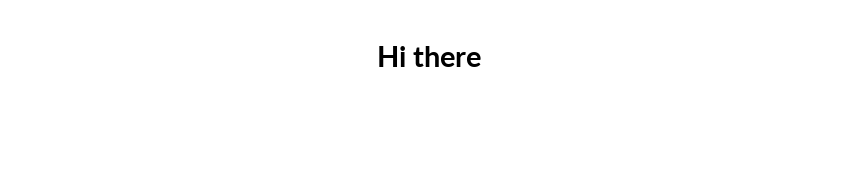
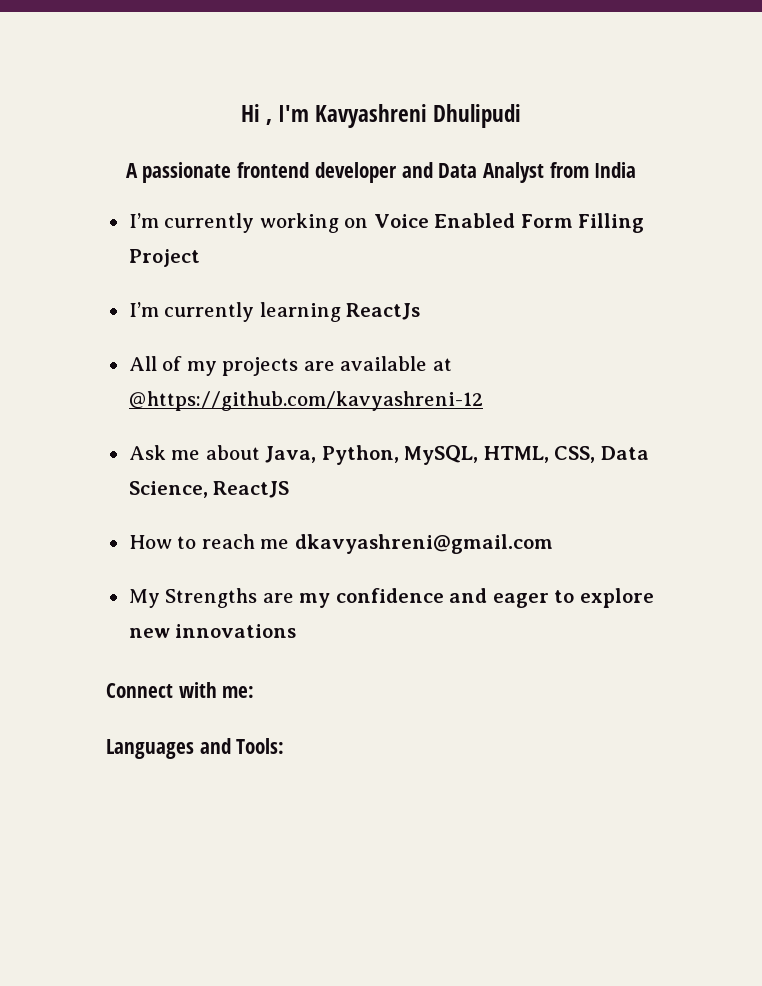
[413,46,482,67] there -> [265,104,522,128] [125,162,637,183] [128,213,645,233] [128,249,200,267] [128,302,421,322] [128,356,452,376] [128,391,483,411] [128,445,649,465] [128,481,290,498] [128,534,553,554] [128,588,654,608] [128,624,297,638] [106,682,255,698] [106,738,285,759] , I'm Kavyashreni Dhulipudi // A passionate frontend developer and Data Analyst from India // I’m currently working on Voice Enabled Form Filling Project // I’m currently learning ReactJs // All of my projects are available at @https://github.com/kavyashreni-12 // Ask me about Java, Python, MySQL, HTML, CSS, Data Science, ReactJS // How to reach me dkavyashreni@gmail.com // My Strengths are my confidence and eager to explore new innovations // Connect with me: // Languages and Tools:

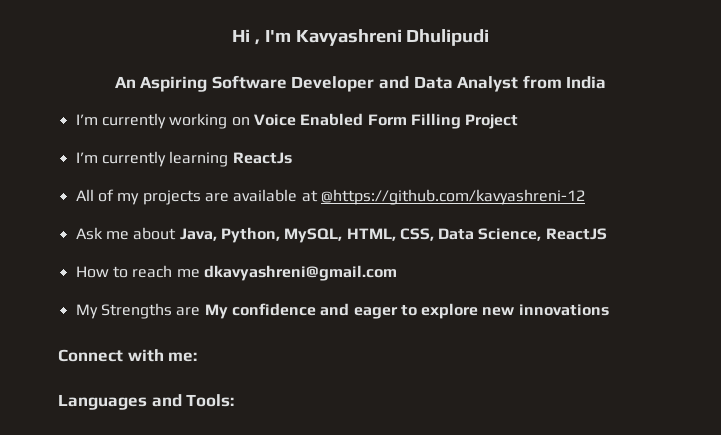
[125,162,397,183] A passionate frontend developer -> [114,75,375,92] An Aspiring Software Developer
[299,593,331,608] my -> [204,304,228,319] My

